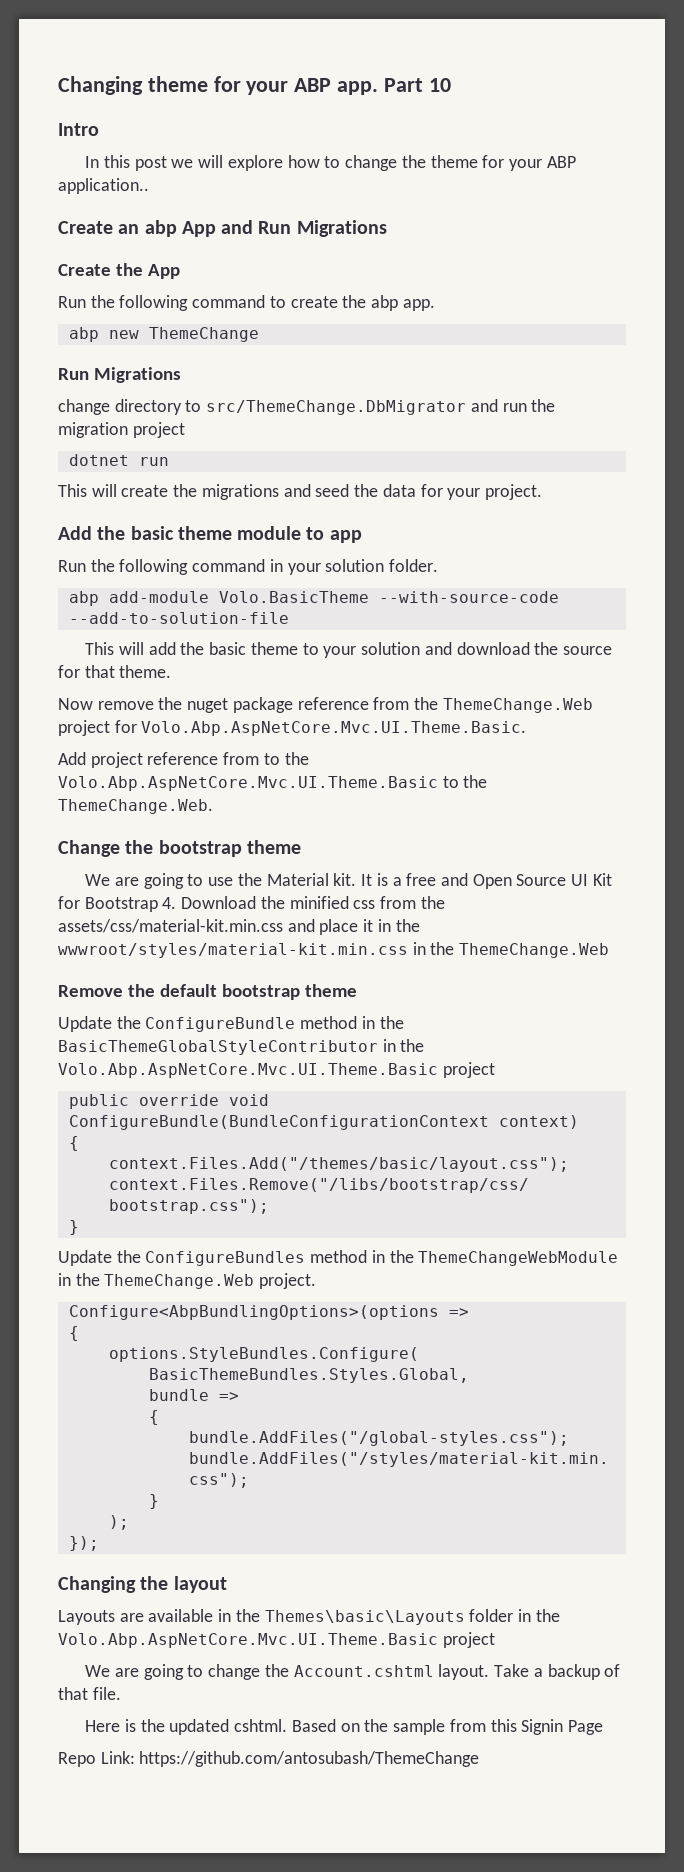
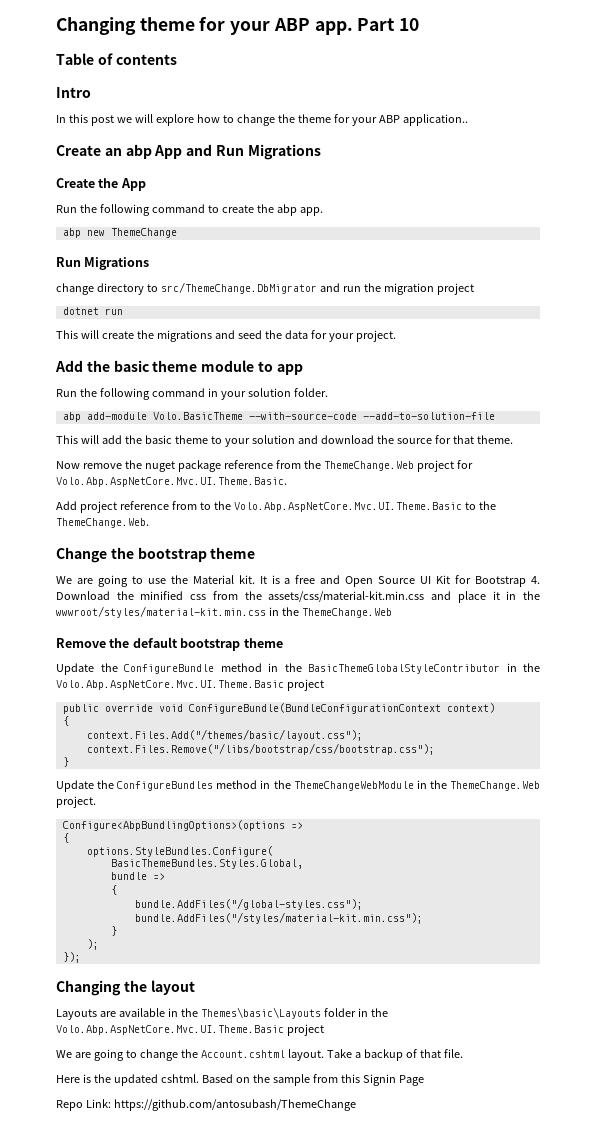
(451, 85) none -> [56,53,177,65] // Table of contents

